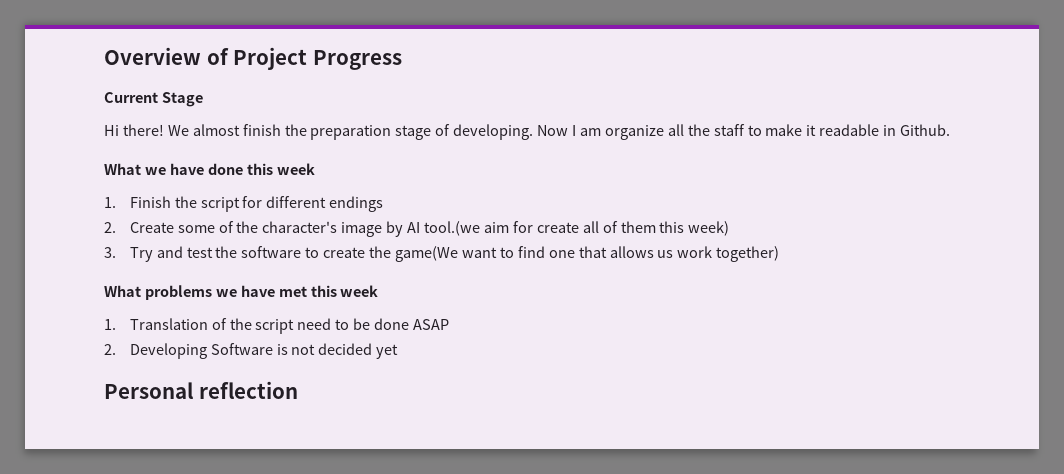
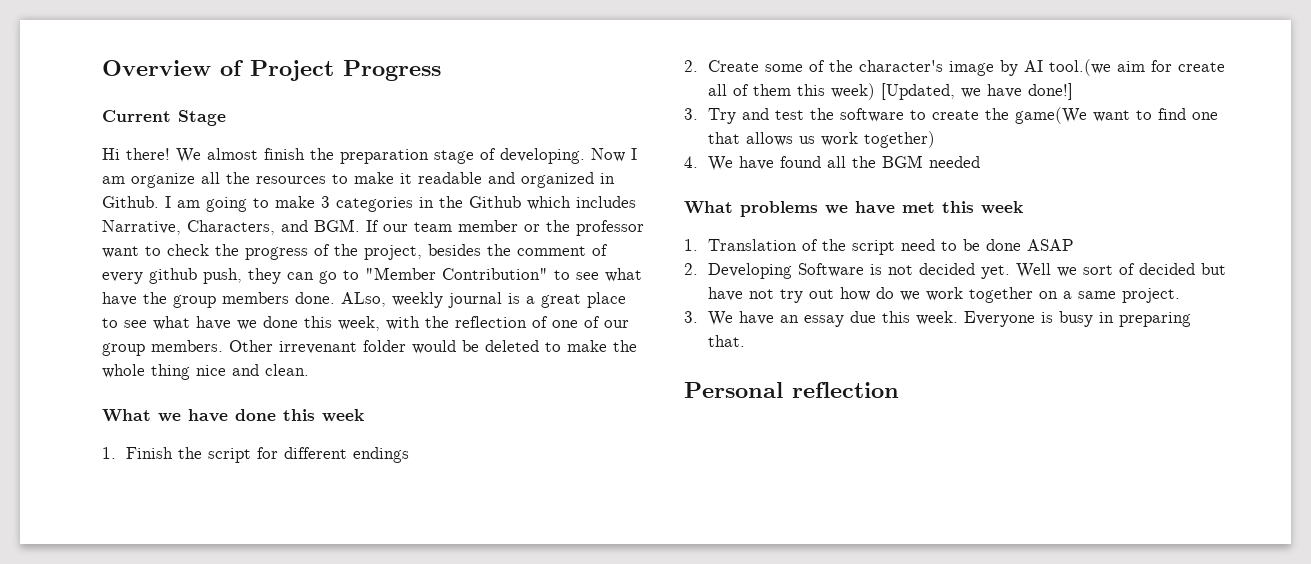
[713,124,745,136] staff -> [256,176,326,184] resources
(880, 130) none -> [488,172,594,188] and organized
(951, 130) none -> [165,196,636,212] [102,219,644,236] [102,244,608,260] [102,267,642,284] [102,292,626,308] [102,316,629,331] [102,340,637,356] [102,364,309,380] I am going to make 3 categories in the Github which includes Narrative, Characters, and BGM. If our team member or the professor want to check the progress of the project, besides the comment of every github push, they can go to "Member Contribution" to see what have the group members done. ALso, weekly journal is a great place to see what have we done this week, with the reflection of one of our group members. Other irrevenant folder would be deleted to make the whole thing nice and clean.
(730, 228) none -> [880,83,1073,100] [Updated, we have done!]
(780, 254) none -> [684,155,980,171] // 4. We have found all the BGM needed
[376,344,399,359] yet -> [980,263,1226,279] [707,287,1180,303] [684,311,1191,327] [707,335,745,347] yet. Well we sort of decided but have not try out how do we work together on a same project. // 3. We have an essay due this week. Everyone is busy in preparing that.

